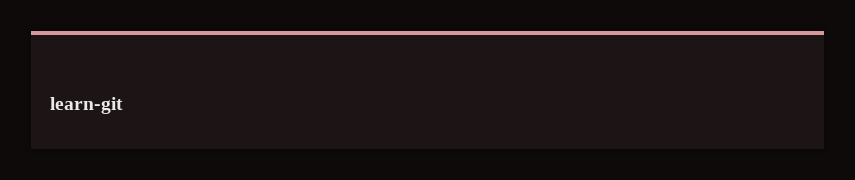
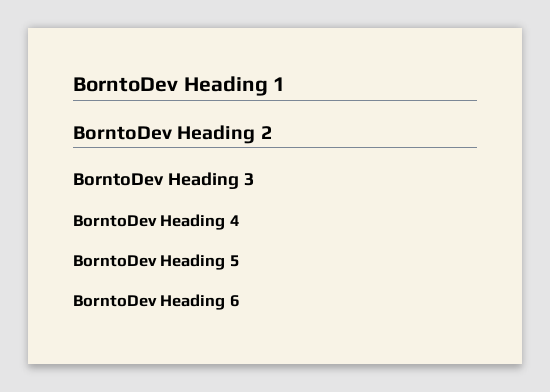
[50,97,123,114] learn-git -> [73,76,286,96] [73,125,272,144] [73,172,254,189] [73,214,240,230] [73,254,240,270] [73,294,240,310] BorntoDev Heading 1 // BorntoDev Heading 2 // BorntoDev Heading 3 // BorntoDev Heading 4 // BorntoDev Heading 5 // BorntoDev Heading 6

